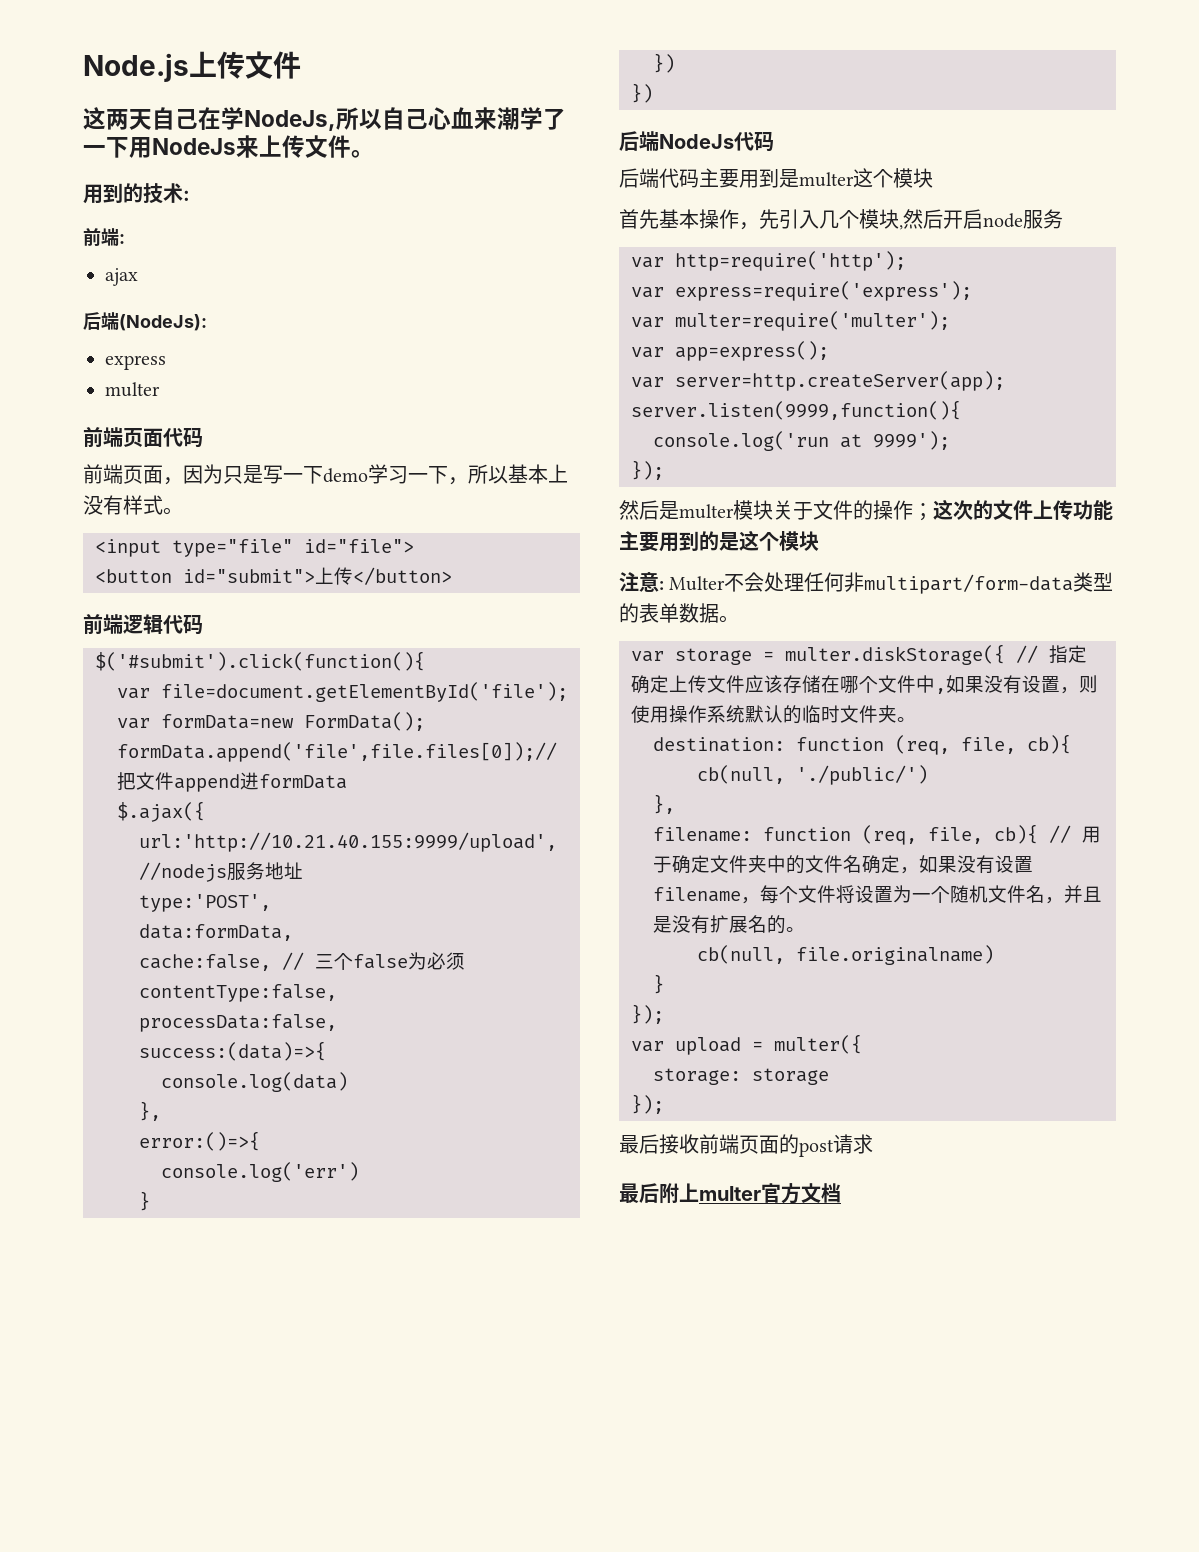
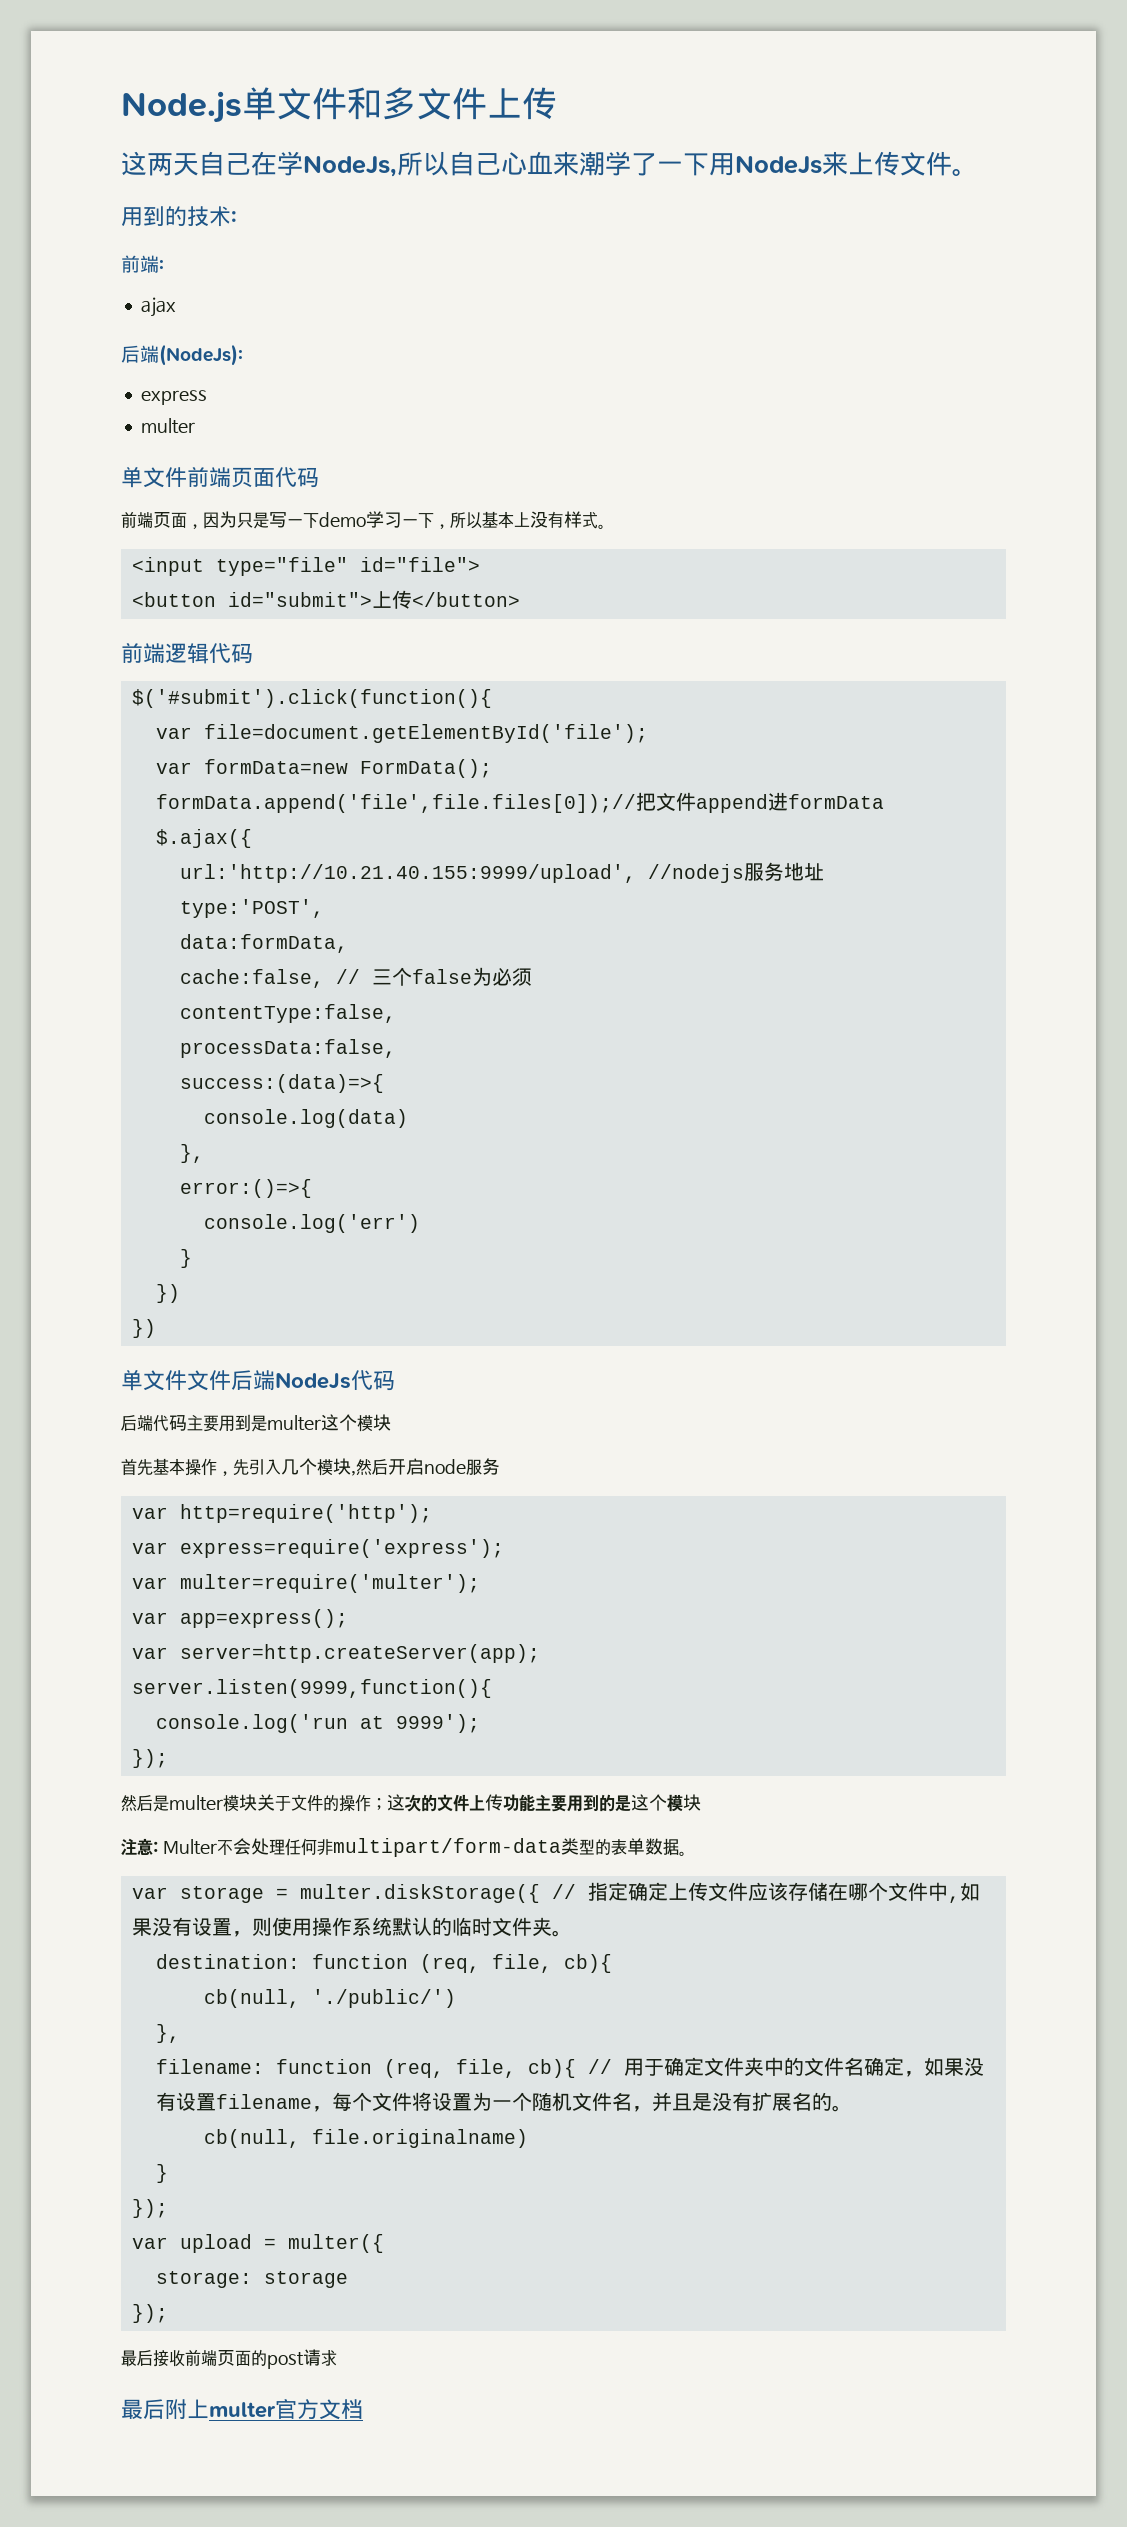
[189,51,301,79] 上传文件 -> [242,87,557,120] 单文件和多文件上传
(160, 389) none -> [121,467,187,488] 单文件
(653, 93) none -> [121,1370,231,1391] 单文件文件

